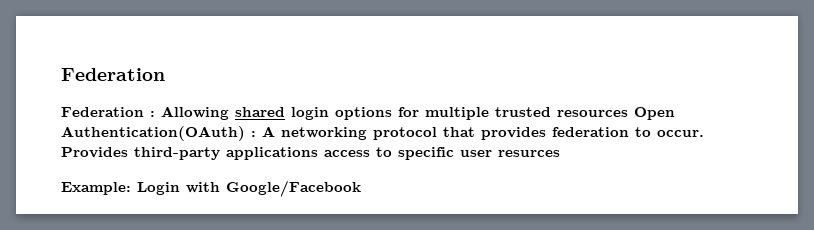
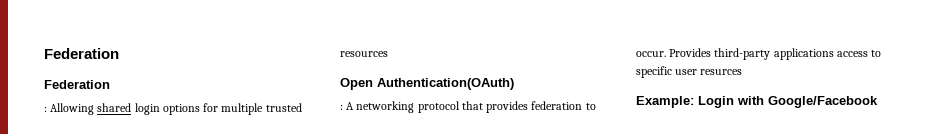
(144, 112) none -> (110, 84) //
(628, 113) none -> (388, 54) //
(245, 133) none -> (514, 84) //

